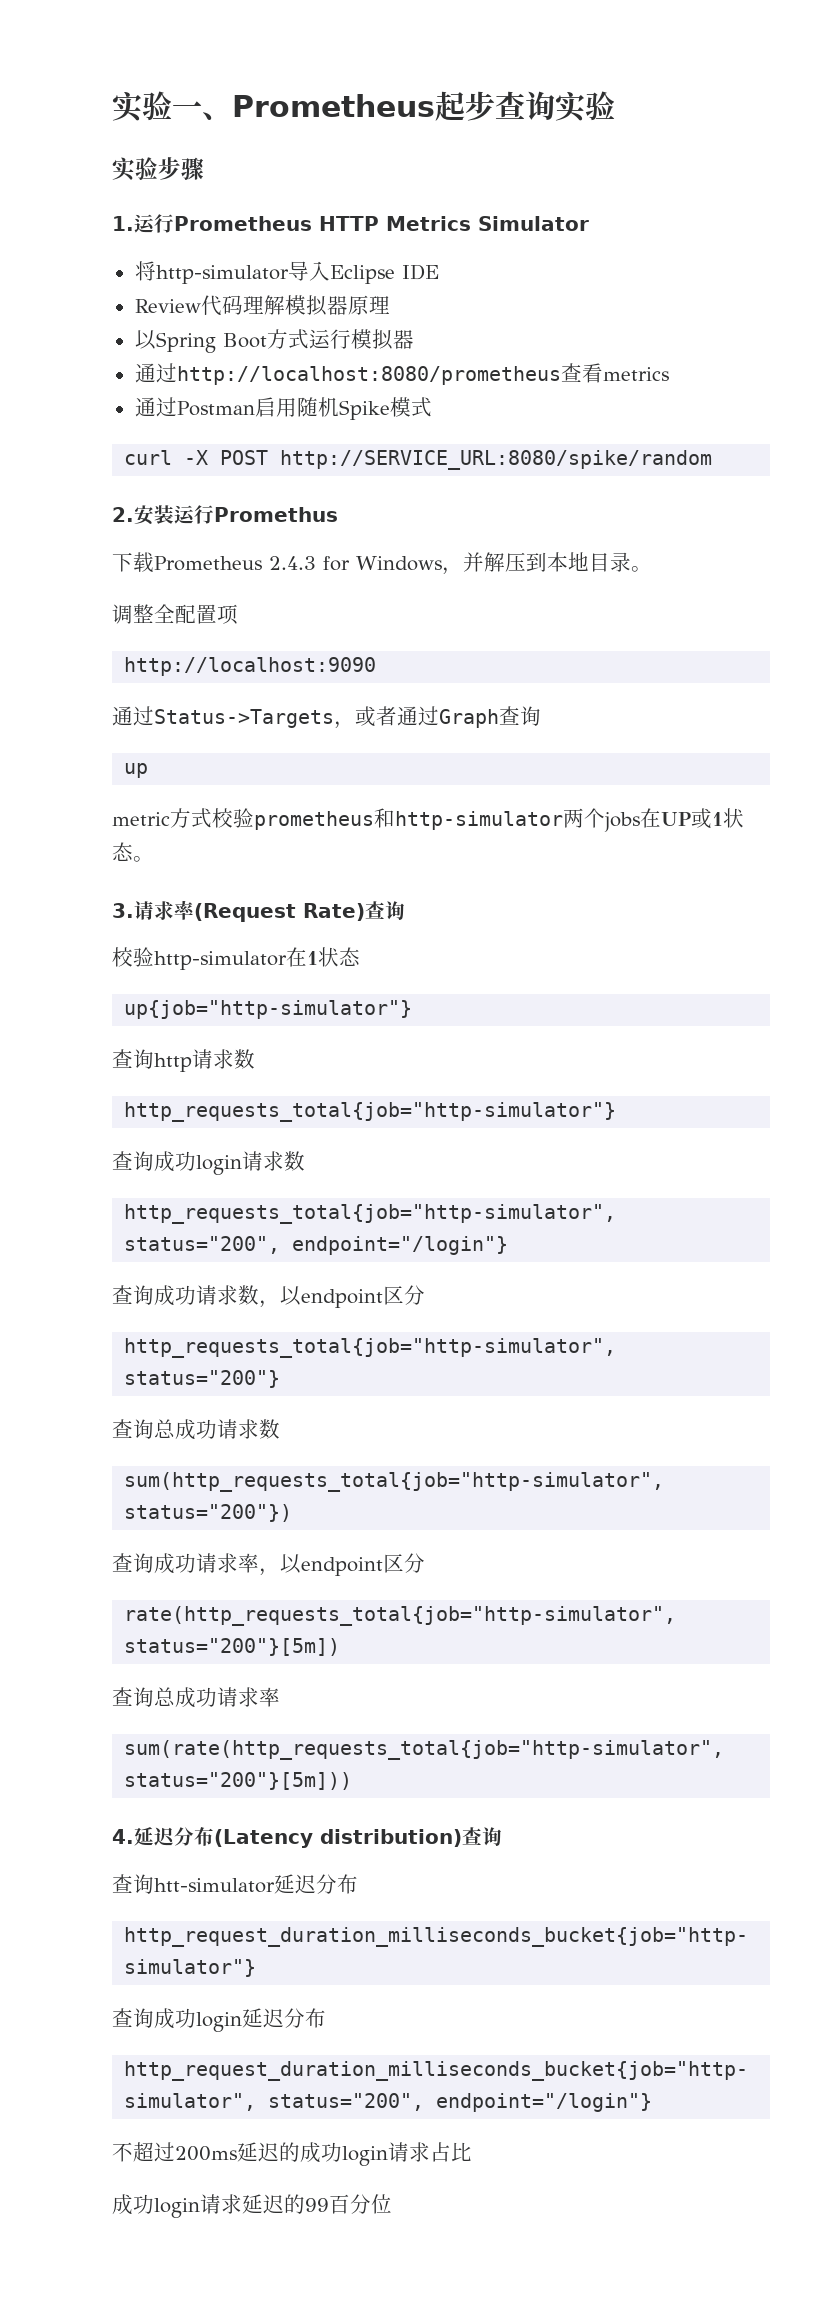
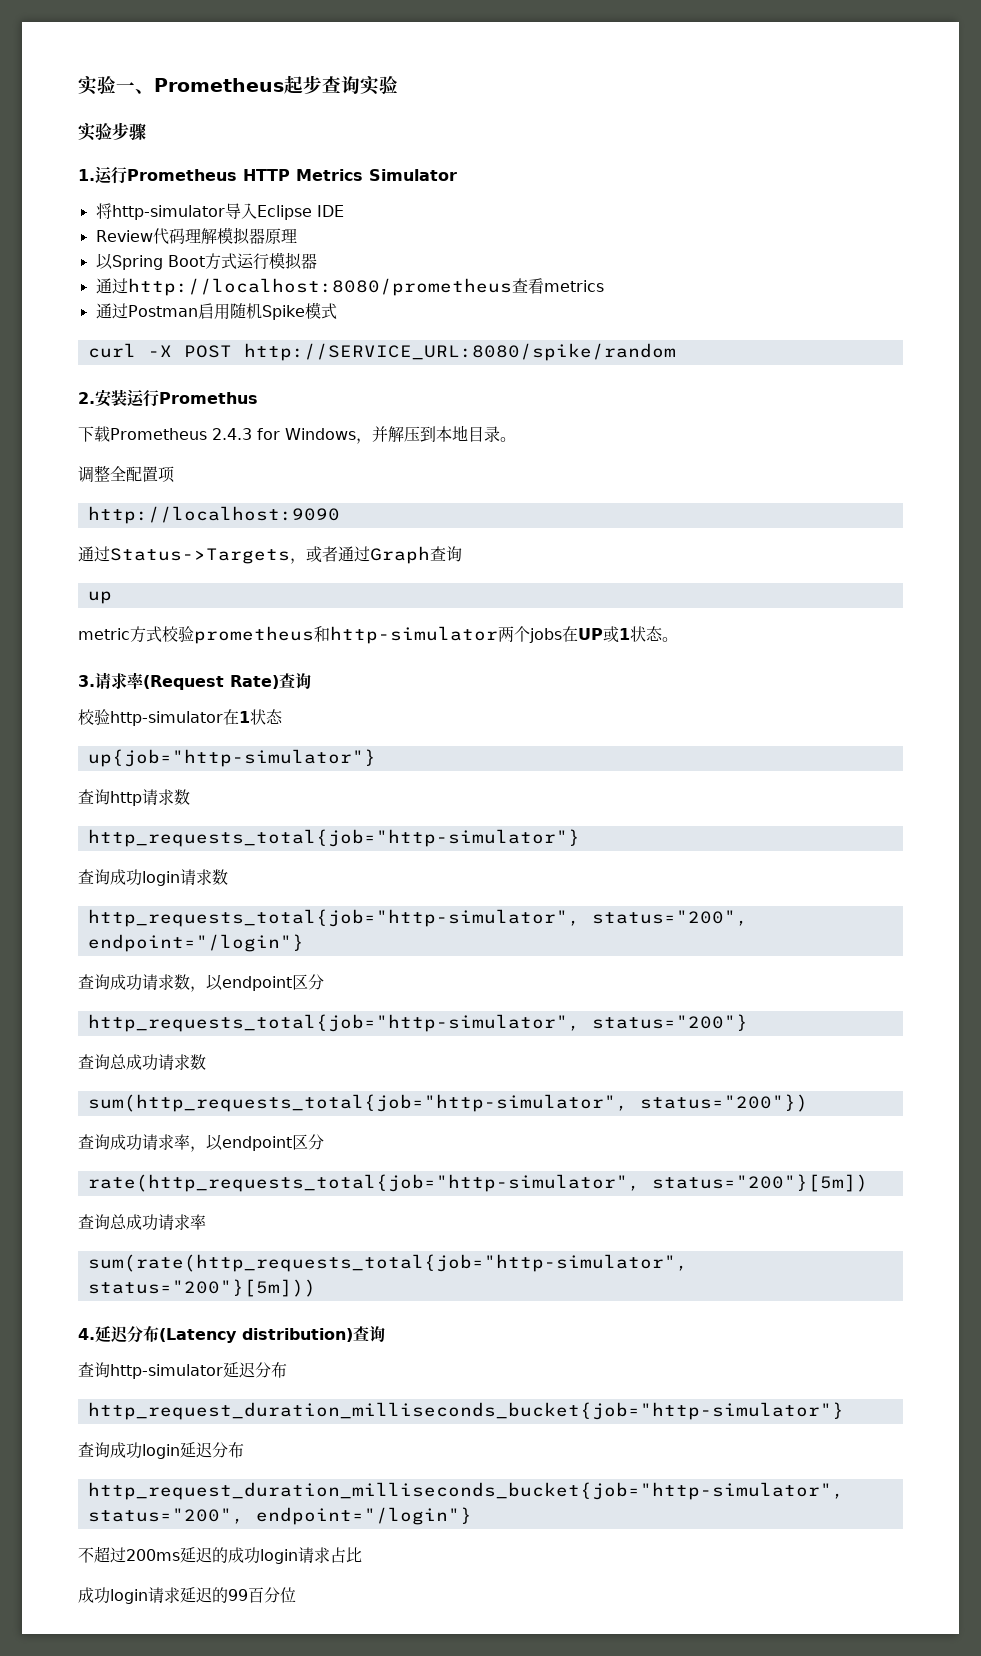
[154,1878,275,1893] htt-simulator -> [110,1364,223,1379] http-simulator

